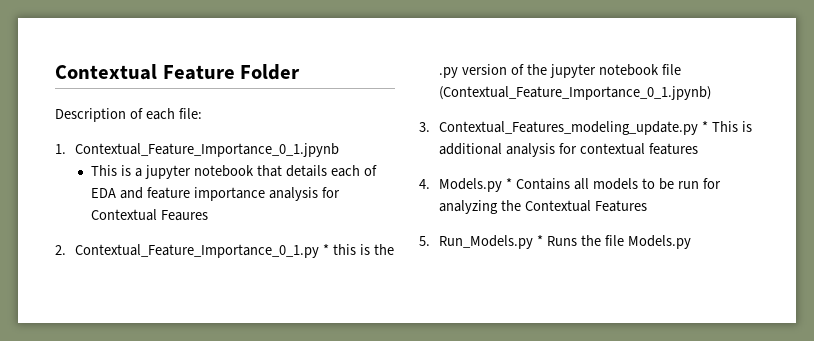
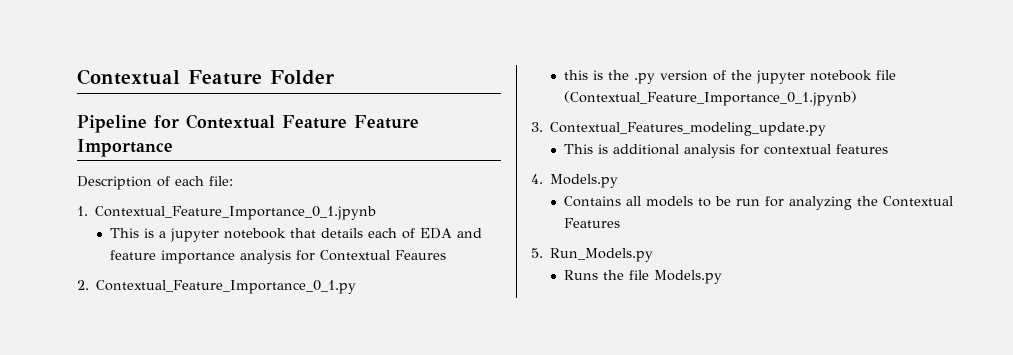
(301, 72) none -> [77,114,419,133] [77,139,173,157] // Pipeline for Contextual Feature Feature Importance
[323,244,330,255] * -> (357, 287) //
[702,121,709,132] * -> (827, 129) //
[506,178,513,189] * -> (619, 181) //
[537,235,544,246] * -> (654, 255) //

